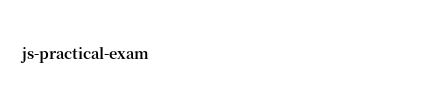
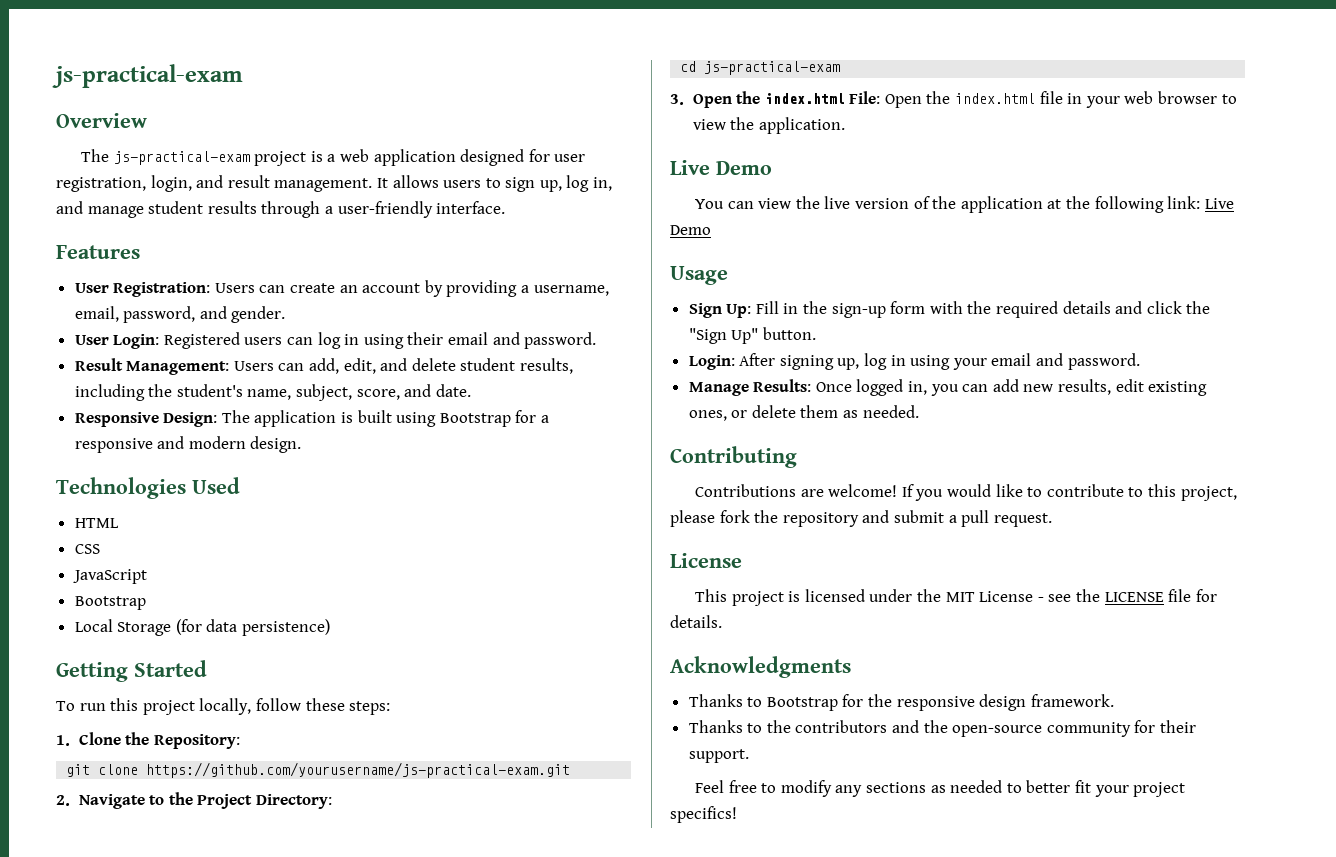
[20,47,149,63] js-practical-exam -> [52,64,243,88] [56,113,147,128] [81,149,586,166] [56,175,613,192] [56,201,506,218] [56,245,140,259] [74,280,609,297] [74,306,286,323] [74,332,597,349] [74,358,574,375] [74,384,471,401] [74,410,550,427] [74,436,302,453] [56,477,240,499] [74,518,119,528] [74,544,100,554] [72,569,147,584] [74,596,146,610] [74,619,331,636] [56,660,207,682] [56,698,391,715] [56,732,240,749] [66,762,571,778] [56,792,332,809] [680,61,841,75] [670,91,1237,108] [692,117,845,134] [670,160,772,175] [695,196,1234,213] [670,225,711,235] [670,266,728,285] [688,301,1211,318] [688,327,816,344] [688,353,1140,370] [688,379,1208,396] [688,405,919,421] [670,446,797,468] [695,484,1237,501] [670,510,1052,527] [670,553,742,568] [695,589,1217,606] [670,615,722,628] [670,656,851,678] [688,694,1114,711] [688,720,1197,737] [688,749,749,763] [695,780,1186,797] [670,806,737,823] js-practical-exam // Overview // The js-practical-exam project is a web application designed for user registration, login, and result management. It allows users to sign up, log in, and manage student results through a user-friendly interface. // Features // User Registration: Users can create an account by providing a username, email, password, and gender. // User Login: Registered users can log in using their email and password. // Result Management: Users can add, edit, and delete student results, including the student's name, subject, score, and date. // Responsive Design: The application is built using Bootstrap for a responsive and modern design. // Technologies Used // HTML // CSS // JavaScript // Bootstrap // Local Storage (for data persistence) // Getting Started // To run this project locally, follow these steps: // 1. Clone the Repository: // git clone https://github.com/yourusername/js-practical-exam.git // 2. Navigate to the Project Directory: // cd js-practical-exam // 3. Open the index.html File: Open the index.html file in your web browser to view the application. // Live Demo // You can view the live version of the application at the following link: Live Demo // Usage // Sign Up: Fill in the sign-up form with the required details and click the "Sign Up" button. // Login: After signing up, log in using your email and password. // Manage Results: Once logged in, you can add new results, edit existing ones, or delete them as needed. // Contributing // Contributions are welcome! If you would like to contribute to this project, please fork the repository and submit a pull request. // License // This project is licensed under the MIT License - see the LICENSE file for details. // Acknowledgments // Thanks to Bootstrap for the responsive design framework. // Thanks to the contributors and the open-source community for their support. // Feel free to modify any sections as needed to better fit your project specifics!

